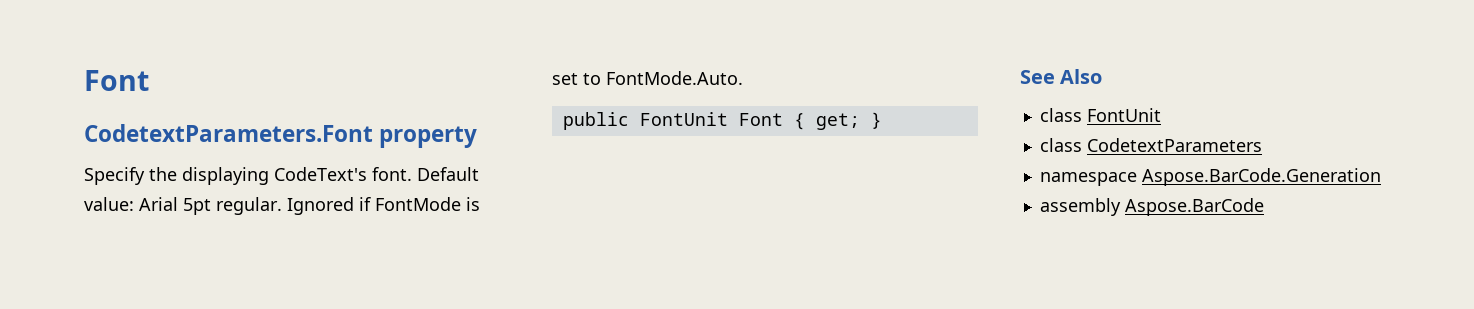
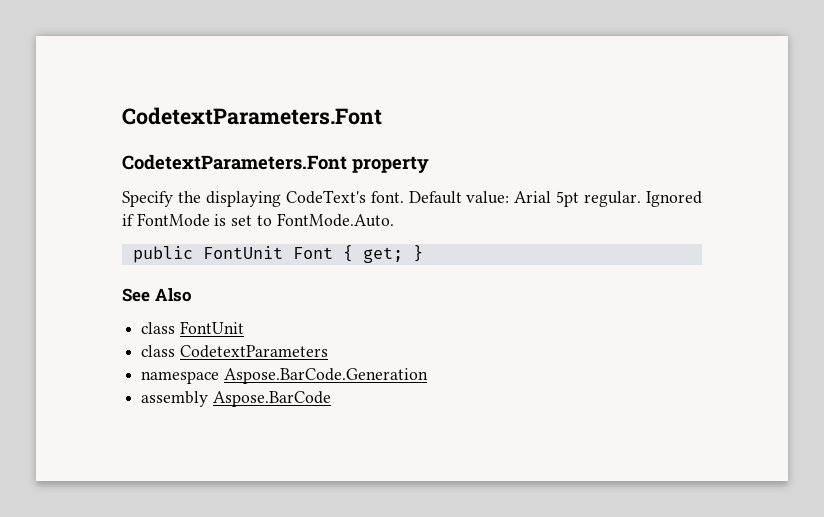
[84,70,149,91] Font -> [122,107,382,125] CodetextParameters.Font

